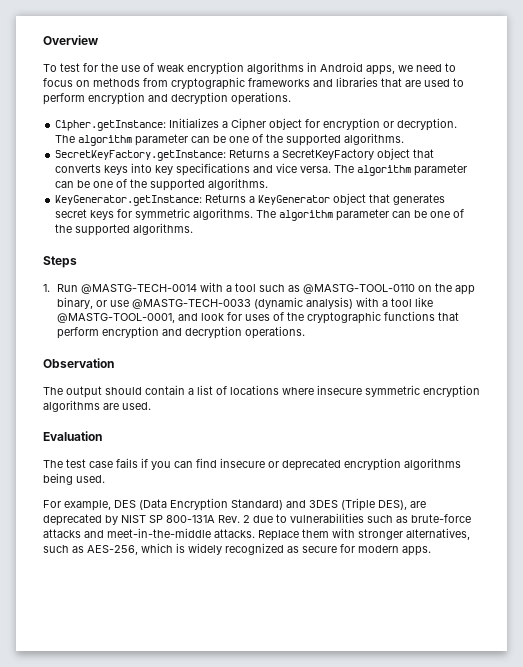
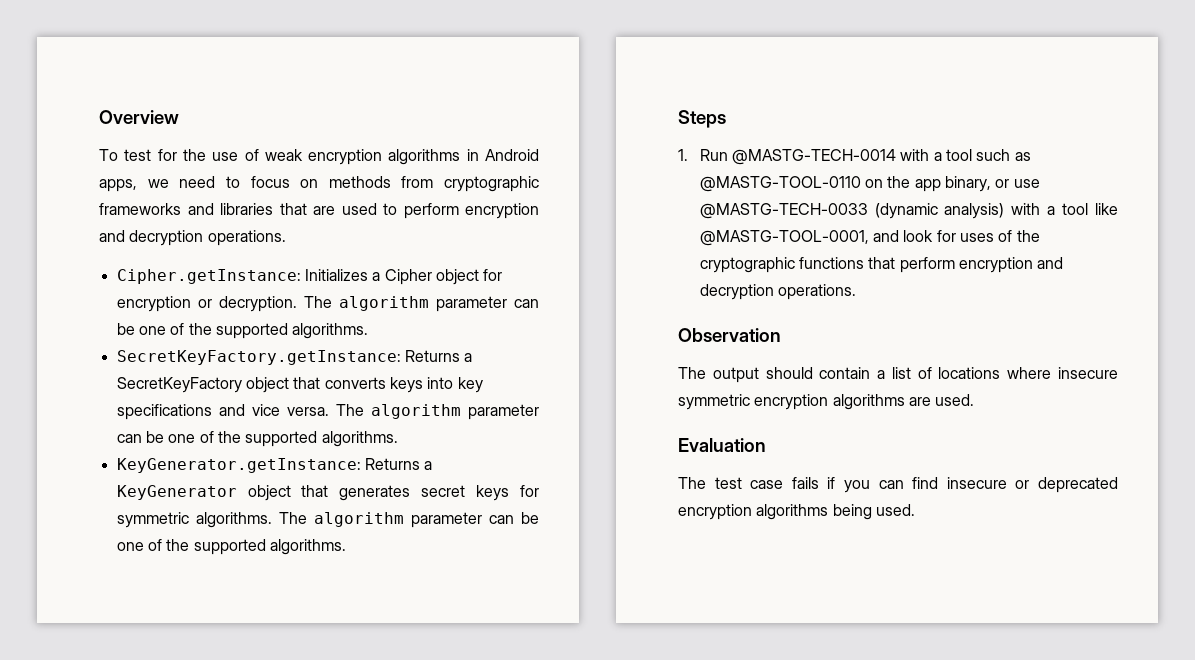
[43,498,426,511] [43,513,471,526] [43,528,470,541] [43,543,431,556] // For example, DES (Data Encryption Standard) and 3DES (Triple DES), are deprecated by NIST SP 800-131A Rev. 2 due to vulnerabilities such as brute-force attacks and meet-in-the-middle attacks. Replace them with stronger alternatives, such as AES-256, which is widely recognized as secure for modern apps. -> (915, 510) none

